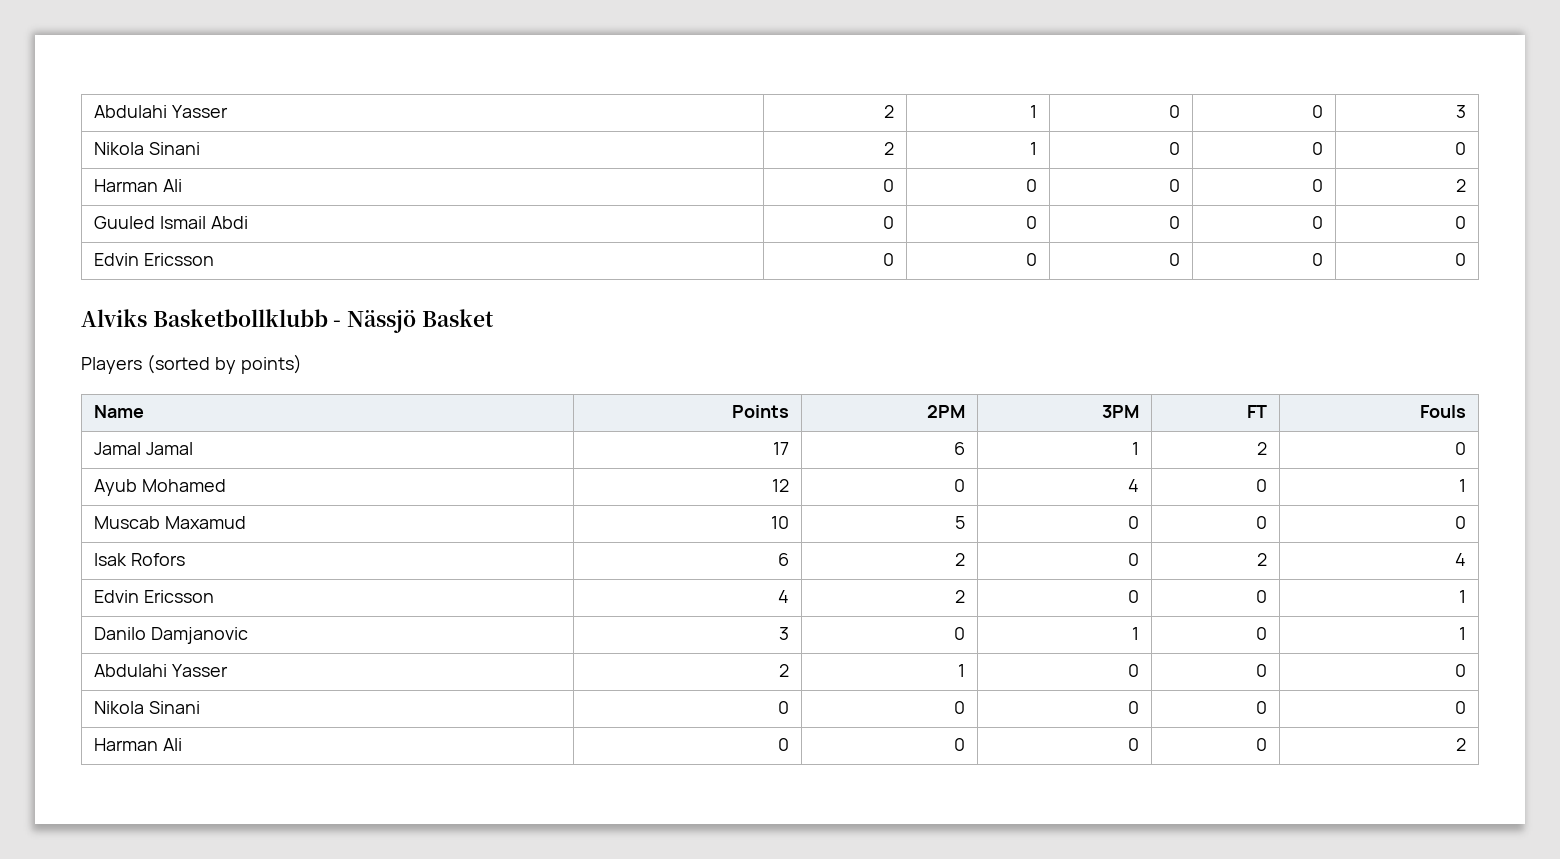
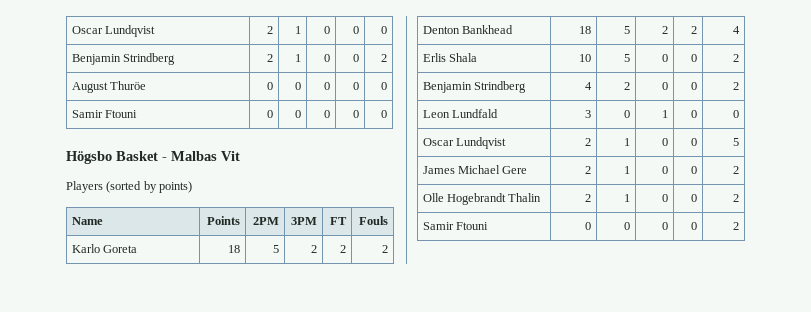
[94,105,229,118] [883,105,894,118] [1029,105,1037,118] [1168,105,1180,118] [1311,105,1323,118] [1455,105,1466,118] [94,142,201,155] [883,142,894,155] [1029,142,1037,155] [1168,142,1180,155] [1311,142,1323,155] [1454,142,1466,155] [94,179,183,192] [882,179,894,192] [1025,179,1037,192] [1168,179,1180,192] [1311,179,1323,192] [1455,179,1466,192] [94,216,249,229] [882,216,894,229] [1025,216,1037,229] [1168,216,1180,229] [1311,216,1323,229] [1454,216,1466,229] [94,253,215,266] [882,253,894,266] [1025,253,1037,266] [1168,253,1180,266] [1311,253,1323,266] [1454,253,1466,266] [81,309,494,333] Abdulahi Yasser | 2 | 1 | 0 | 0 | 3 // Nikola Sinani | 2 | 1 | 0 | 0 | 0 // Harman Ali | 0 | 0 | 0 | 0 | 2 // Guuled Ismail Abdi | 0 | 0 | 0 | 0 | 0 // Edvin Ericsson | 0 | 0 | 0 | 0 | 0 // Alviks Basketbollklubb - Nässjö Basket -> [71,25,155,37] [267,26,274,34] [295,26,302,34] [324,26,331,34] [353,26,360,34] [381,26,388,34] [71,53,175,65] [267,54,274,62] [295,54,302,62] [324,54,331,62] [353,54,360,62] [381,54,388,62] [71,81,146,93] [267,82,274,90] [295,82,302,90] [324,82,331,90] [353,82,360,90] [381,82,388,90] [71,110,137,118] [267,110,274,118] [295,110,302,118] [324,110,331,118] [353,110,360,118] [381,110,388,118] [66,151,240,164] Oscar Lundqvist | 2 | 1 | 0 | 0 | 0 // Benjamin Strindberg | 2 | 1 | 0 | 0 | 2 // August Thuröe | 0 | 0 | 0 | 0 | 0 // Samir Ftouni | 0 | 0 | 0 | 0 | 0 // Högsbo Basket - Malbas Vit
[94,442,194,455] [772,442,789,455] [953,442,965,455] [1131,442,1139,455] [1256,442,1267,455] [1454,442,1466,455] [94,479,227,496] [771,479,789,492] [953,479,965,492] [1127,479,1139,492] [1255,479,1267,492] [1458,479,1466,492] [94,516,247,529] [770,516,789,529] [954,516,965,529] [1127,516,1139,529] [1255,516,1267,529] [1454,516,1466,529] [94,553,186,566] [777,553,789,566] [954,553,965,566] [1127,553,1139,566] [1256,553,1267,566] [1454,553,1466,566] [94,590,215,603] Jamal Jamal | 17 | 6 | 1 | 2 | 0 // Ayub Mohamed | 12 | 0 | 4 | 0 | 1 // Muscab Maxamud | 10 | 5 | 0 | 0 | 0 // Isak Rofors | 6 | 2 | 0 | 2 | 4 // Edvin Ericsson -> [71,244,137,253] [228,245,241,253] [273,245,280,253] [311,245,318,253] [340,245,347,253] [382,245,389,253] [422,25,513,34] [579,26,592,34] [624,26,631,34] [662,26,669,34] [691,26,698,34] [733,26,741,34] [422,53,477,62] [579,54,592,62] [624,54,631,62] [662,54,669,62] [691,54,698,62] [733,54,740,62] [422,81,526,93] Karlo Goreta | 18 | 5 | 2 | 2 | 2 // Denton Bankhead | 18 | 5 | 2 | 2 | 4 // Erlis Shala | 10 | 5 | 0 | 0 | 2 // Benjamin Strindberg
[1458,590,1466,603] [94,627,249,644] 1 // Danilo Damjanovic -> [733,82,740,90] [422,109,498,118] 2 // Leon Lundfald
[1458,627,1466,640] [94,664,229,677] [778,664,789,677] [957,664,965,677] [1127,664,1139,677] [1255,664,1267,677] [1454,664,1466,677] [94,701,201,714] [777,701,789,714] [953,701,965,714] [1127,701,1139,714] [1255,701,1267,714] [1454,701,1466,714] [94,738,183,751] 1 // Abdulahi Yasser | 2 | 1 | 0 | 0 | 0 // Nikola Sinani | 0 | 0 | 0 | 0 | 0 // Harman Ali -> [733,110,740,118] [422,137,506,149] [585,138,592,146] [624,138,631,146] [662,138,669,146] [691,138,698,146] [733,138,740,146] [422,165,528,174] [585,166,592,174] [624,166,631,174] [662,166,669,174] [691,166,698,174] [733,166,740,174] [422,193,542,205] [585,194,592,202] [624,194,631,202] [662,194,669,202] [691,194,698,202] [733,194,740,202] [422,222,488,230] 0 // Oscar Lundqvist | 2 | 1 | 0 | 0 | 5 // James Michael Gere | 2 | 1 | 0 | 0 | 2 // Olle Hogebrandt Thalin | 2 | 1 | 0 | 0 | 2 // Samir Ftouni

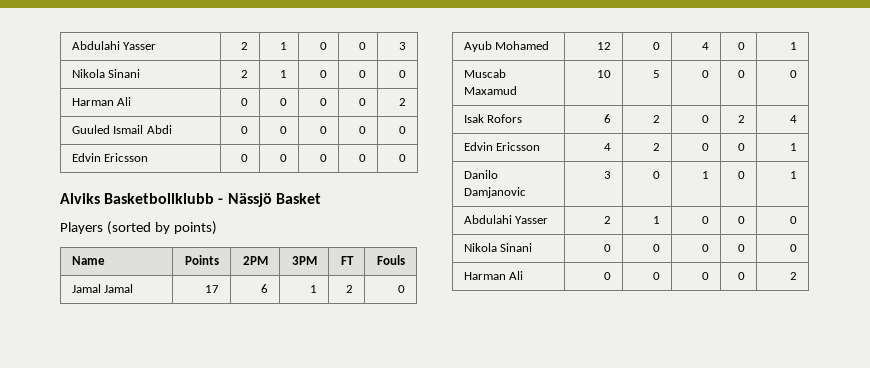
[71,25,155,37] [267,26,274,34] [295,26,302,34] [324,26,331,34] [353,26,360,34] [381,26,388,34] [71,53,175,65] [267,54,274,62] [295,54,302,62] [324,54,331,62] [353,54,360,62] [381,54,388,62] [71,81,146,93] [267,82,274,90] [295,82,302,90] [324,82,331,90] [353,82,360,90] [381,82,388,90] [71,110,137,118] [267,110,274,118] [295,110,302,118] [324,110,331,118] [353,110,360,118] [381,110,388,118] [66,151,240,164] Oscar Lundqvist | 2 | 1 | 0 | 0 | 0 // Benjamin Strindberg | 2 | 1 | 0 | 0 | 2 // August Thuröe | 0 | 0 | 0 | 0 | 0 // Samir Ftouni | 0 | 0 | 0 | 0 | 0 // Högsbo Basket - Malbas Vit -> [71,41,157,50] [241,42,249,50] [280,42,288,50] [320,42,328,50] [359,42,367,50] [399,42,407,50] [71,69,141,78] [241,70,249,78] [280,70,288,78] [320,70,328,78] [359,70,367,78] [399,70,407,78] [71,97,132,106] [241,98,249,106] [280,98,288,106] [320,98,328,106] [359,98,367,106] [399,98,407,106] [71,125,172,134] [241,126,249,134] [280,126,288,134] [320,126,328,134] [359,126,367,134] [399,126,407,134] [71,153,149,162] [241,154,249,162] [280,154,288,162] [320,154,328,162] [359,154,367,162] [399,154,407,162] [60,193,321,207] Abdulahi Yasser | 2 | 1 | 0 | 0 | 3 // Nikola Sinani | 2 | 1 | 0 | 0 | 0 // Harman Ali | 0 | 0 | 0 | 0 | 2 // Guuled Ismail Abdi | 0 | 0 | 0 | 0 | 0 // Edvin Ericsson | 0 | 0 | 0 | 0 | 0 // Alviks Basketbollklubb - Nässjö Basket
[71,244,137,253] [228,245,241,253] [273,245,280,253] [311,245,318,253] [340,245,347,253] [382,245,389,253] [422,25,513,34] [579,26,592,34] [624,26,631,34] [662,26,669,34] [691,26,698,34] [733,26,741,34] [422,53,477,62] [579,54,592,62] [624,54,631,62] [662,54,669,62] [691,54,698,62] [733,54,740,62] [422,81,526,93] Karlo Goreta | 18 | 5 | 2 | 2 | 2 // Denton Bankhead | 18 | 5 | 2 | 2 | 4 // Erlis Shala | 10 | 5 | 0 | 0 | 2 // Benjamin Strindberg -> [71,284,134,293] [205,285,220,293] [261,284,269,293] [310,285,318,293] [346,285,354,293] [398,285,406,293] [463,41,550,52] [597,42,612,50] [653,42,661,50] [702,42,710,50] [738,42,746,50] [790,42,798,50] [463,69,506,78] [463,86,517,95] [597,70,612,78] [653,70,661,78] [702,70,710,78] [738,70,746,78] [790,70,798,78] [463,114,523,123] [604,114,612,123] [653,115,661,123] [702,115,710,123] [738,115,746,123] [790,115,798,123] [463,142,541,151] Jamal Jamal | 17 | 6 | 1 | 2 | 0 // Ayub Mohamed | 12 | 0 | 4 | 0 | 1 // Muscab Maxamud | 10 | 5 | 0 | 0 | 0 // Isak Rofors | 6 | 2 | 0 | 2 | 4 // Edvin Ericsson
[733,82,740,90] [422,109,498,118] 2 // Leon Lundfald -> [790,143,798,151] [463,170,498,179] [463,187,526,198] 1 // Danilo Damjanovic
[733,110,740,118] [422,137,506,149] [585,138,592,146] [624,138,631,146] [662,138,669,146] [691,138,698,146] [733,138,740,146] [422,165,528,174] [585,166,592,174] [624,166,631,174] [662,166,669,174] [691,166,698,174] [733,166,740,174] [422,193,542,205] [585,194,592,202] [624,194,631,202] [662,194,669,202] [691,194,698,202] [733,194,740,202] [422,222,488,230] 0 // Oscar Lundqvist | 2 | 1 | 0 | 0 | 5 // James Michael Gere | 2 | 1 | 0 | 0 | 2 // Olle Hogebrandt Thalin | 2 | 1 | 0 | 0 | 2 // Samir Ftouni -> [790,171,798,179] [463,215,549,224] [604,216,612,224] [653,216,661,224] [702,216,710,224] [738,216,746,224] [790,216,798,224] [463,243,533,252] [604,244,612,252] [653,244,661,252] [702,244,710,252] [738,244,746,252] [790,244,798,252] [463,271,524,280] 1 // Abdulahi Yasser | 2 | 1 | 0 | 0 | 0 // Nikola Sinani | 0 | 0 | 0 | 0 | 0 // Harman Ali

